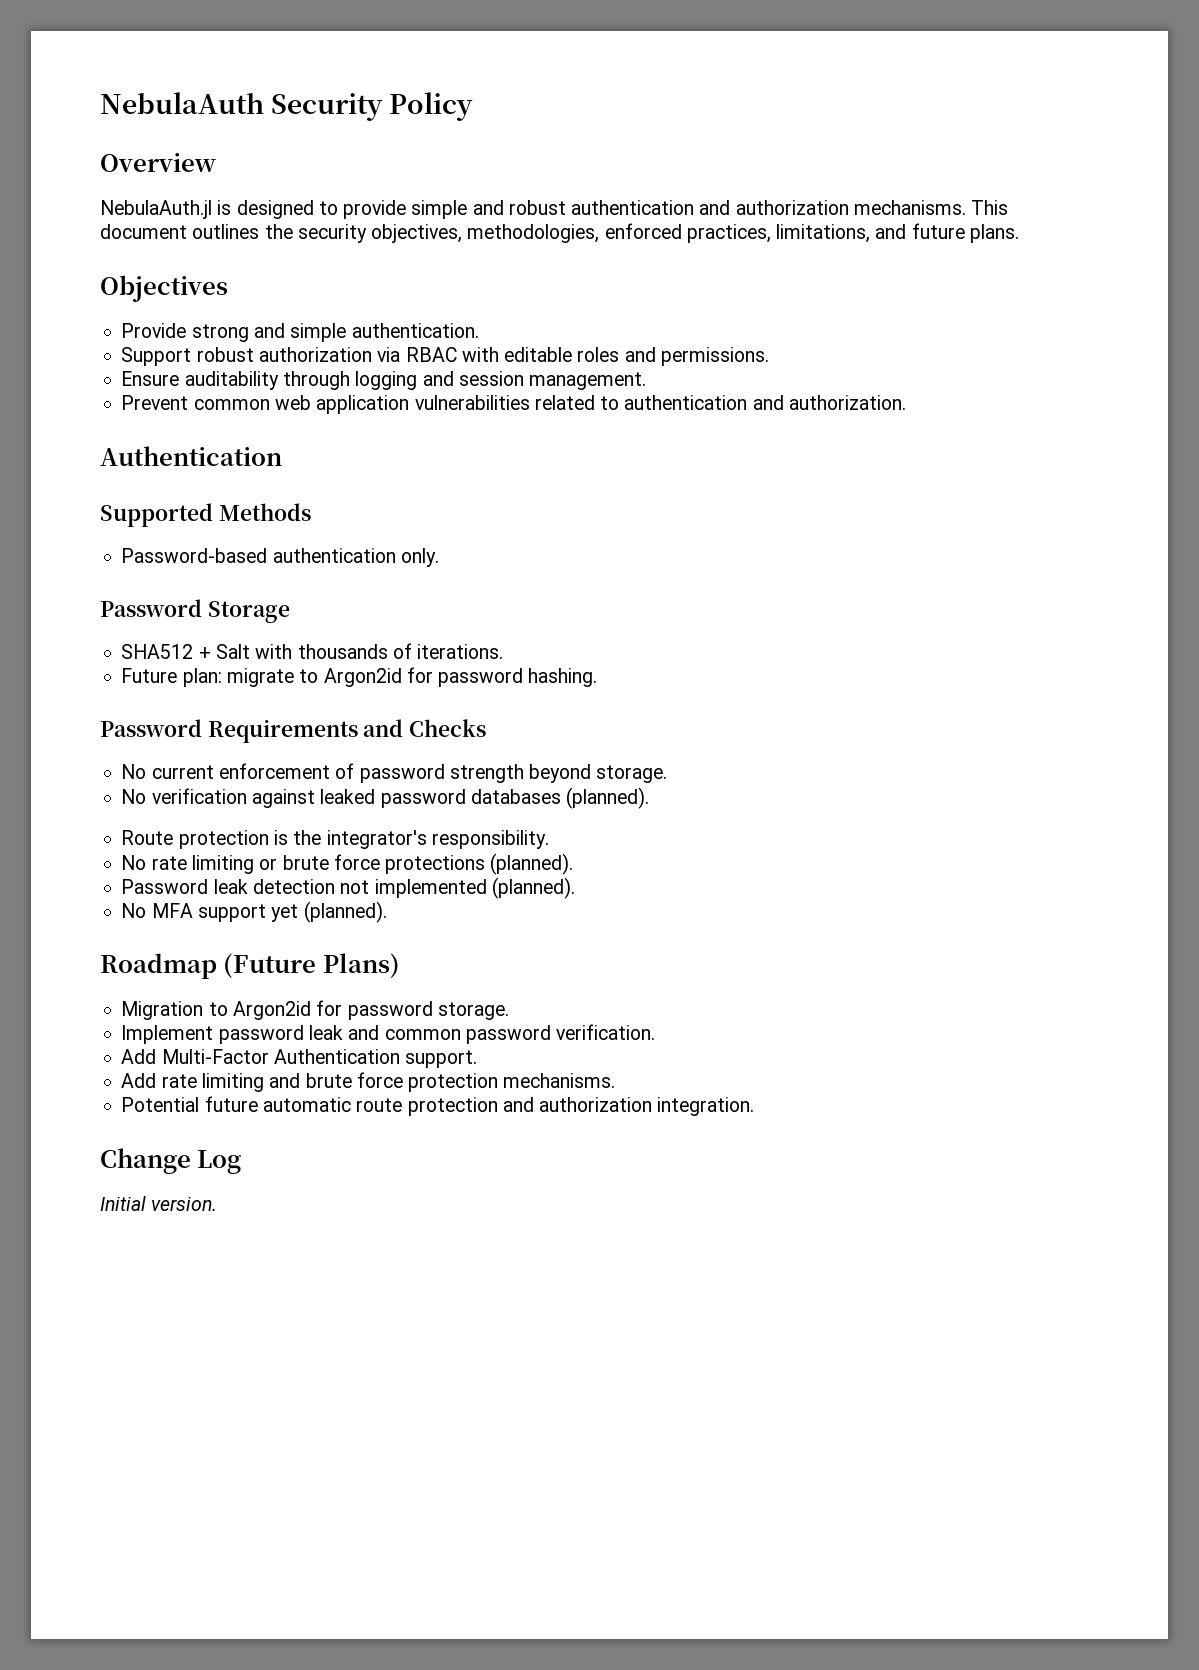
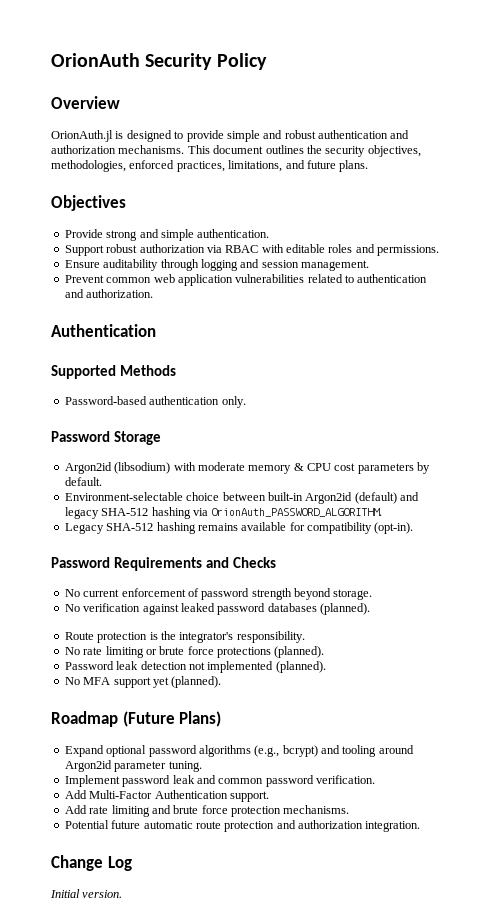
[100,92,264,114] NebulaAuth -> [51,53,140,67] OrionAuth
[100,200,212,219] NebulaAuth.jl -> [51,130,113,142] OrionAuth.jl
[121,643,504,659] [121,667,598,687] SHA512 + Salt with thousands of iterations. // Future plan: migrate to Argon2id for password hashing. -> [64,462,431,474] [64,477,102,486] [64,492,419,504] [64,507,383,519] [64,522,414,534] Argon2id (libsodium) with moderate memory & CPU cost parameters by default. // Environment-selectable choice between built-in Argon2id (default) and legacy SHA-512 hashing via OrionAuth_PASSWORD_ALGORITHM. // Legacy SHA-512 hashing remains available for compatibility (opt-in).
[121,1000,509,1020] Migration to Argon2id for password storage. -> [64,745,414,757] [64,760,202,772] Expand optional password algorithms (e.g., bcrypt) and tooling around Argon2id parameter tuning.

